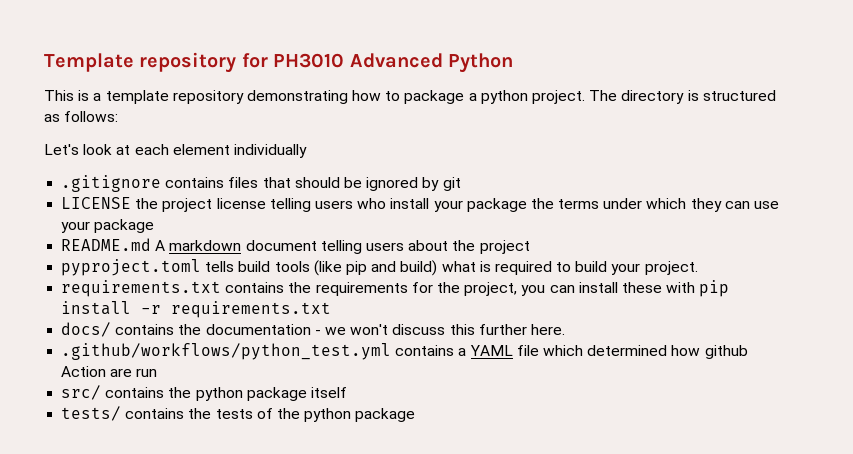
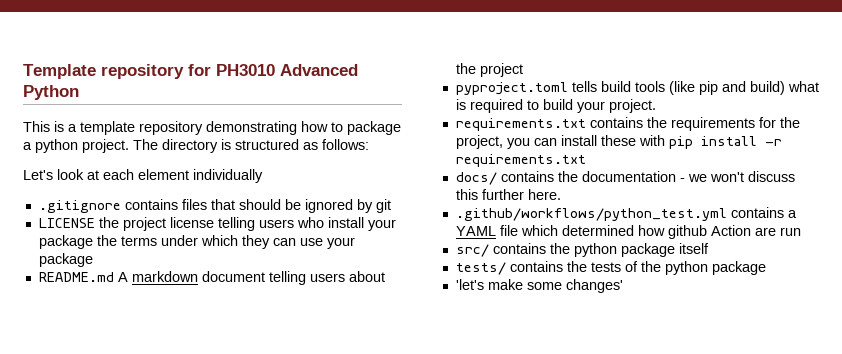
(416, 415) none -> [455,279,623,293] // 'let's make some changes'

